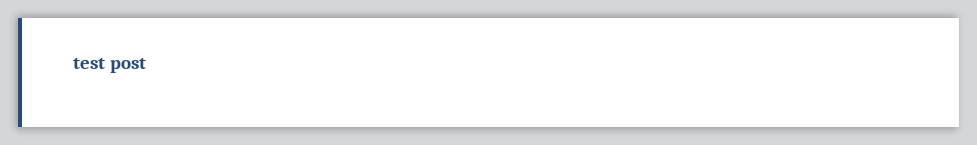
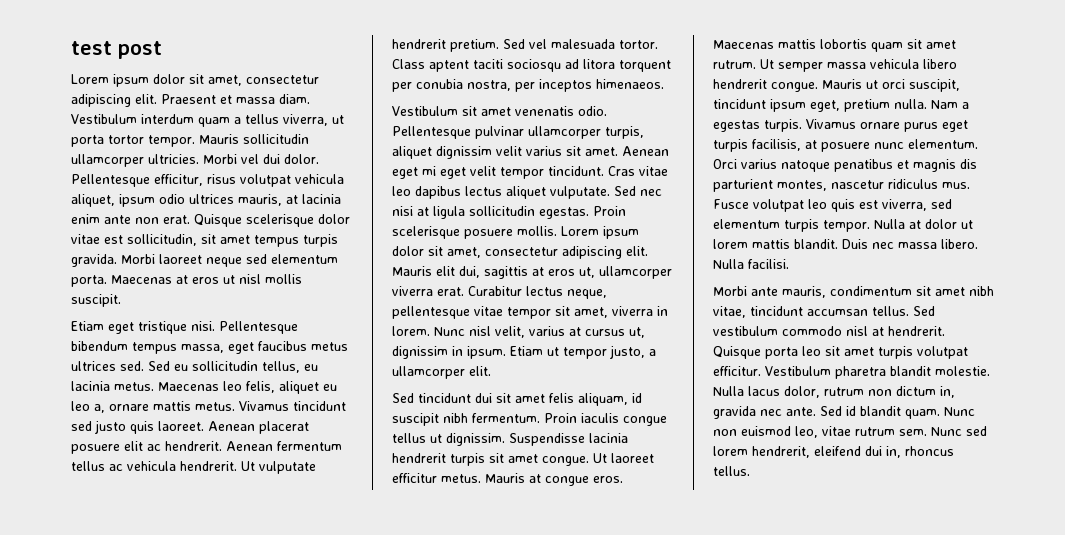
(147, 65) none -> [71,74,319,87] [71,94,310,107] [71,114,344,127] [71,134,309,147] [71,154,319,167] [71,174,344,187] [71,194,341,207] [71,214,350,227] [71,234,338,247] [71,254,338,267] [71,274,302,287] [71,294,121,307] [71,321,298,334] [71,341,348,354] [71,361,318,373] [71,381,337,394] [71,401,346,413] [71,420,309,434] [71,441,342,454] [71,461,316,474] [392,39,658,52] [392,59,671,72] [392,79,664,92] [392,106,607,116] [392,126,644,139] [392,146,669,159] [392,166,668,179] [392,186,662,199] [392,206,626,219] [392,226,639,239] [392,246,648,259] [392,266,672,279] [392,286,607,299] [392,306,668,319] [392,326,645,338] [392,345,656,359] [392,366,491,379] [392,393,642,406] [392,413,667,426] [392,433,628,446] [392,453,654,466] [392,473,623,486] [713,39,956,52] [713,59,957,72] [713,79,960,92] [713,99,969,112] [713,119,968,132] [713,139,978,152] [713,159,977,172] [713,179,970,192] [713,199,952,212] [713,219,973,232] [713,239,978,249] [713,259,789,269] [713,286,994,298] [713,306,935,318] [713,326,945,336] [713,346,968,359] [713,366,990,379] [713,386,955,398] [713,406,975,419] [713,426,987,438] [713,446,954,458] [713,466,750,476] // Lorem ipsum dolor sit amet, consectetur adipiscing elit. Praesent et massa diam. Vestibulum interdum quam a tellus viverra, ut porta tortor tempor. Mauris sollicitudin ullamcorper ultricies. Morbi vel dui dolor. Pellentesque efficitur, risus volutpat vehicula aliquet, ipsum odio ultrices mauris, at lacinia enim ante non erat. Quisque scelerisque dolor vitae est sollicitudin, sit amet tempus turpis gravida. Morbi laoreet neque sed elementum porta. Maecenas at eros ut nisl mollis suscipit. // Etiam eget tristique nisi. Pellentesque bibendum tempus massa, eget faucibus metus ultrices sed. Sed eu sollicitudin tellus, eu lacinia metus. Maecenas leo felis, aliquet eu leo a, ornare mattis metus. Vivamus tincidunt sed justo quis laoreet. Aenean placerat posuere elit ac hendrerit. Aenean fermentum tellus ac vehicula hendrerit. Ut vulputate hendrerit pretium. Sed vel malesuada tortor. Class aptent taciti sociosqu ad litora torquent per conubia nostra, per inceptos himenaeos. // Vestibulum sit amet venenatis odio. Pellentesque pulvinar ullamcorper turpis, aliquet dignissim velit varius sit amet. Aenean eget mi eget velit tempor tincidunt. Cras vitae leo dapibus lectus aliquet vulputate. Sed nec nisi at ligula sollicitudin egestas. Proin scelerisque posuere mollis. Lorem ipsum dolor sit amet, consectetur adipiscing elit. Mauris elit dui, sagittis at eros ut, ullamcorper viverra erat. Curabitur lectus neque, pellentesque vitae tempor sit amet, viverra in lorem. Nunc nisl velit, varius at cursus ut, dignissim in ipsum. Etiam ut tempor justo, a ullamcorper elit. // Sed tincidunt dui sit amet felis aliquam, id suscipit nibh fermentum. Proin iaculis congue tellus ut dignissim. Suspendisse lacinia hendrerit turpis sit amet congue. Ut laoreet efficitur metus. Mauris at congue eros. Maecenas mattis lobortis quam sit amet rutrum. Ut semper massa vehicula libero hendrerit congue. Mauris ut orci suscipit, tincidunt ipsum eget, pretium nulla. Nam a egestas turpis. Vivamus ornare purus eget turpis facilisis, at posuere nunc elementum. Orci varius natoque penatibus et magnis dis parturient montes, nascetur ridiculus mus. Fusce volutpat leo quis est viverra, sed elementum turpis tempor. Nulla at dolor ut lorem mattis blandit. Duis nec massa libero. Nulla facilisi. // Morbi ante mauris, condimentum sit amet nibh vitae, tincidunt accumsan tellus. Sed vestibulum commodo nisl at hendrerit. Quisque porta leo sit amet turpis volutpat efficitur. Vestibulum pharetra blandit molestie. Nulla lacus dolor, rutrum non dictum in, gravida nec ante. Sed id blandit quam. Nunc non euismod leo, vitae rutrum sem. Nunc sed lorem hendrerit, eleifend dui in, rhoncus tellus.

